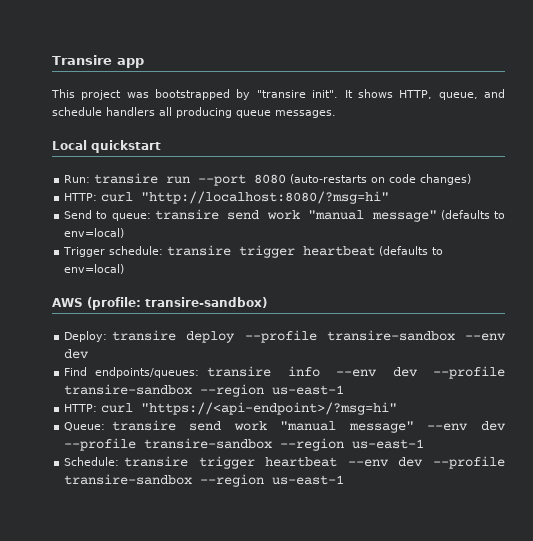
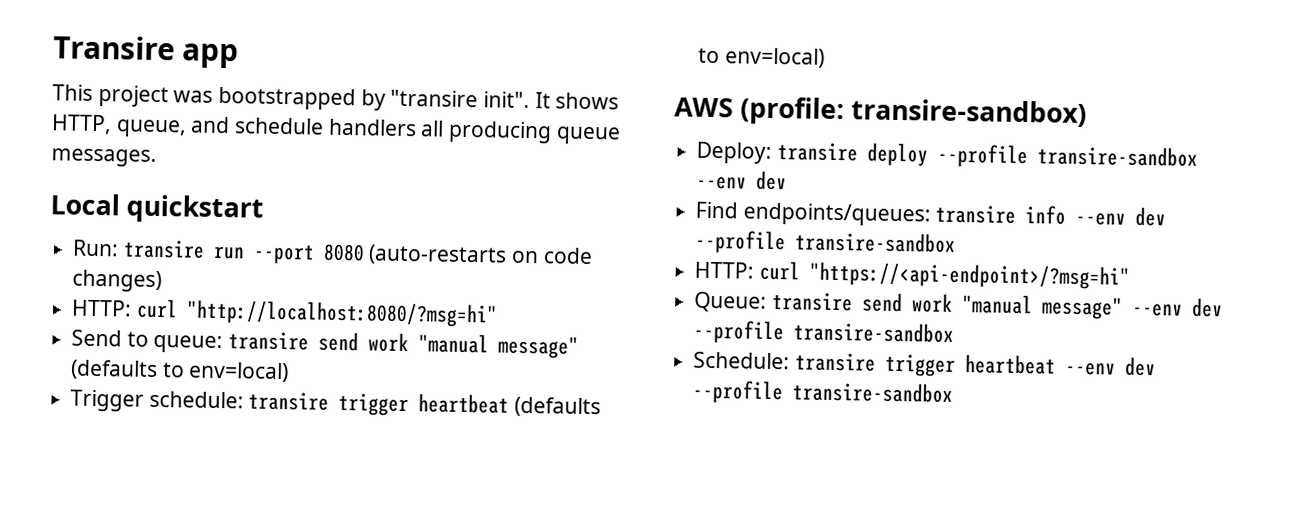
[200,384,345,397] --region us-east-1 -> (957, 242) none
[280,438,425,451] --region us-east-1 -> (955, 332) none
[200,474,345,487] --region us-east-1 -> (954, 392) none

